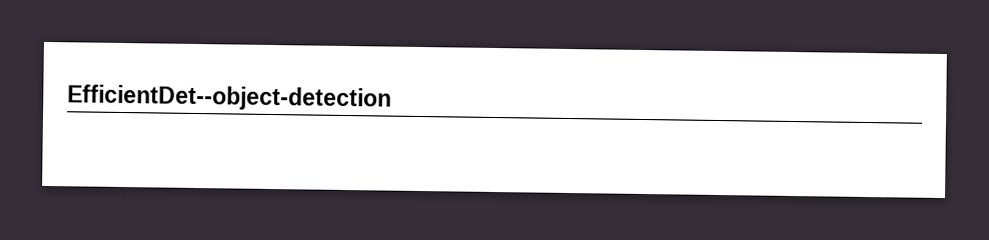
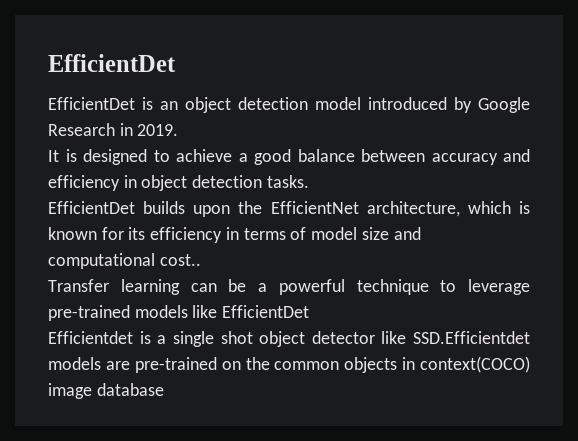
[67,84,392,112] EfficientDet--object-detection -> [48,54,176,72] [48,97,530,113] [48,123,179,136] [48,149,530,165] [48,175,309,191] [48,201,530,217] [48,227,421,243] [48,253,201,269] [48,279,530,295] [48,305,310,321] [48,331,530,347] [48,356,530,373] [48,383,164,399] EfficientDet // EfficientDet is an object detection model introduced by Google Research in 2019. // It is designed to achieve a good balance between accuracy and efficiency in object detection tasks. // EfficientDet builds upon the EfficientNet architecture, which is known for its efficiency in terms of model size and computational cost.. // Transfer learning can be a powerful technique to leverage pre-trained models like EfficientDet // Efficientdet is a single shot object detector like SSD.Efficientdet models are pre-trained on the common objects in context(COCO) image database

